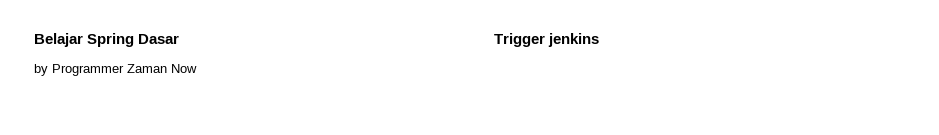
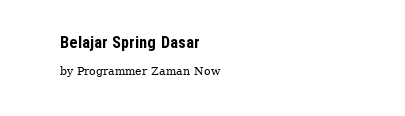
[494,33,600,47] // Trigger jenkins -> (221, 71) none

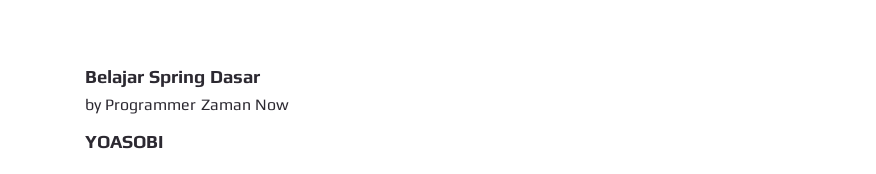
(221, 71) none -> [85,135,163,149] // YOASOBI

